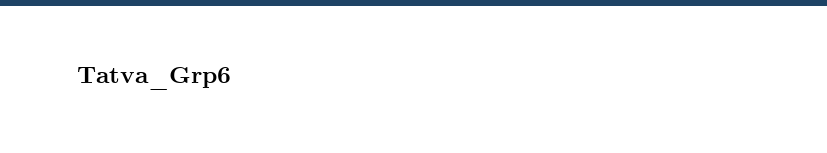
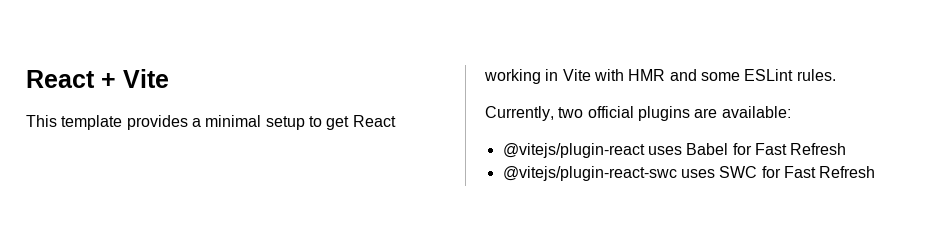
[77,67,231,90] Tatva_Grp6 -> [26,69,169,88] [26,115,396,130] [484,69,836,84] [485,106,791,121] [502,143,847,158] [502,166,876,181] React + Vite // This template provides a minimal setup to get React working in Vite with HMR and some ESLint rules. // Currently, two official plugins are available: // @vitejs/plugin-react uses Babel for Fast Refresh // @vitejs/plugin-react-swc uses SWC for Fast Refresh

